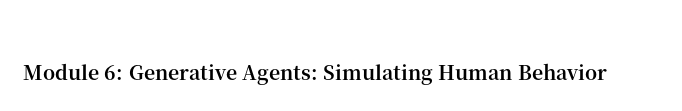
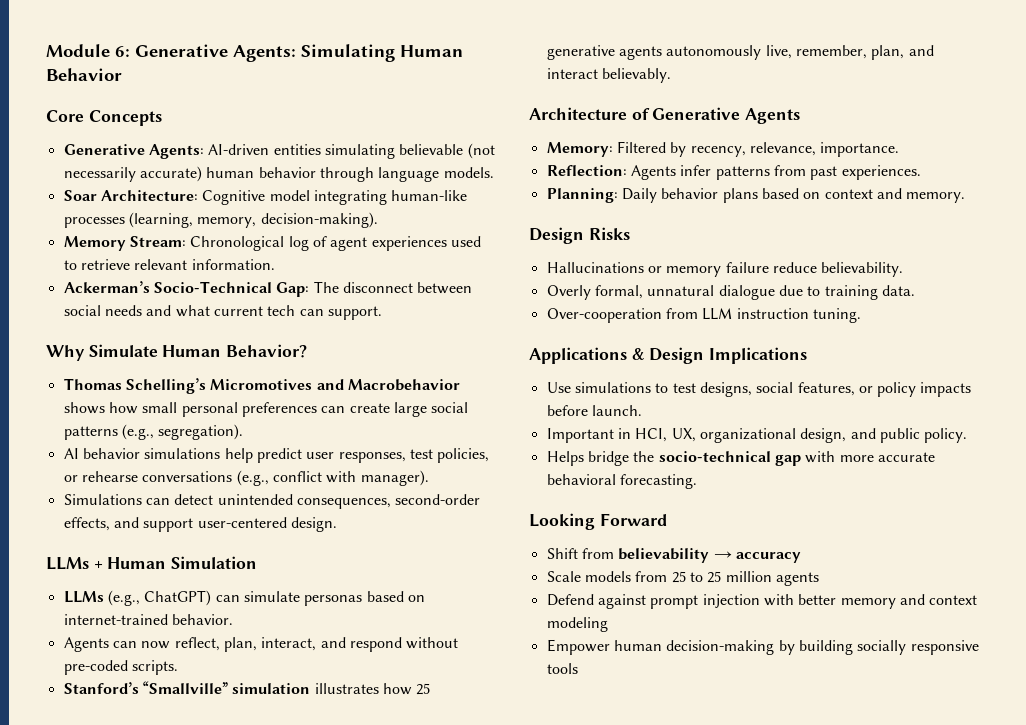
(607, 71) none -> [46,110,162,126] [63,143,495,159] [63,166,494,182] [63,190,468,205] [63,212,378,228] [63,236,481,251] [63,259,275,270] [63,281,473,297] [63,305,382,320] [46,344,308,361] [63,378,460,394] [63,402,469,417] [63,424,244,440] [63,448,490,463] [63,470,429,486] [63,494,481,509] [63,517,337,532] [46,556,258,570] [63,590,425,606] [63,614,233,625] [63,637,459,652] [63,660,178,675] [63,681,431,695] [546,45,934,60] [546,68,671,83] [529,107,801,124] [546,141,900,157] [546,165,921,180] [546,188,966,203] [529,227,630,244] [546,262,904,277] [546,285,915,300] [546,308,861,323] [529,347,808,364] [546,382,972,397] [546,405,642,416] [546,428,968,443] [546,451,935,466] [546,474,697,489] [529,513,667,530] [546,548,801,563] [546,571,819,586] [546,594,978,609] [546,617,608,632] [546,639,979,655] [546,663,578,674] // Core Concepts // Generative Agents: AI-driven entities simulating believable (not necessarily accurate) human behavior through language models. // Soar Architecture: Cognitive model integrating human-like processes (learning, memory, decision-making). // Memory Stream: Chronological log of agent experiences used to retrieve relevant information. // Ackerman’s Socio-Technical Gap: The disconnect between social needs and what current tech can support. // Why Simulate Human Behavior? // Thomas Schelling’s Micromotives and Macrobehavior shows how small personal preferences can create large social patterns (e.g., segregation). // AI behavior simulations help predict user responses, test policies, or rehearse conversations (e.g., conflict with manager). // Simulations can detect unintended consequences, second-order effects, and support user-centered design. // LLMs + Human Simulation // LLMs (e.g., ChatGPT) can simulate personas based on internet-trained behavior. // Agents can now reflect, plan, interact, and respond without pre-coded scripts. // Stanford’s “Smallville” simulation illustrates how 25 generative agents autonomously live, remember, plan, and interact believably. // Architecture of Generative Agents // Memory: Filtered by recency, relevance, importance. // Reflection: Agents infer patterns from past experiences. // Planning: Daily behavior plans based on context and memory. // Design Risks // Hallucinations or memory failure reduce believability. // Overly formal, unnatural dialogue due to training data. // Over-cooperation from LLM instruction tuning. // Applications & Design Implications // Use simulations to test designs, social features, or policy impacts before launch. // Important in HCI, UX, organizational design, and public policy. // Helps bridge the socio-technical gap with more accurate behavioral forecasting. // Looking Forward // Shift from believability → accuracy // Scale models from 25 to 25 million agents // Defend against prompt injection with better memory and context modeling // Empower human decision-making by building socially responsive tools

